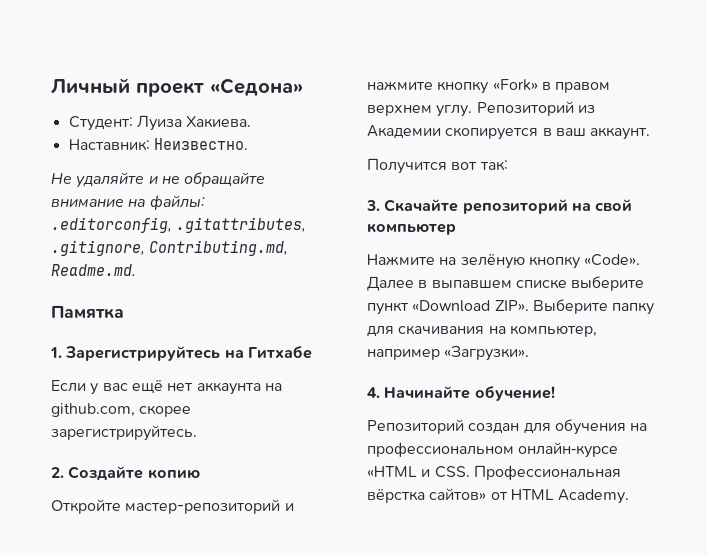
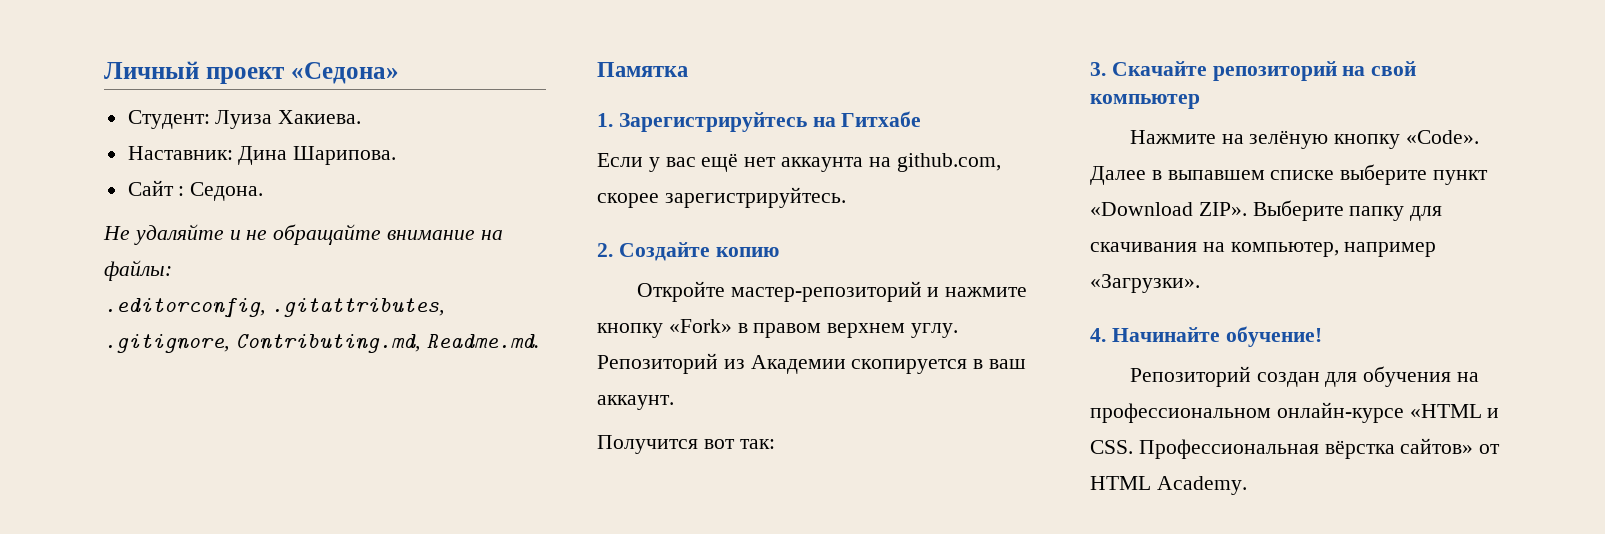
[153,138,248,150] Неизвестно. -> [238,146,397,165] [127,180,264,201] Дина Шарипова. // Сайт : Седона.

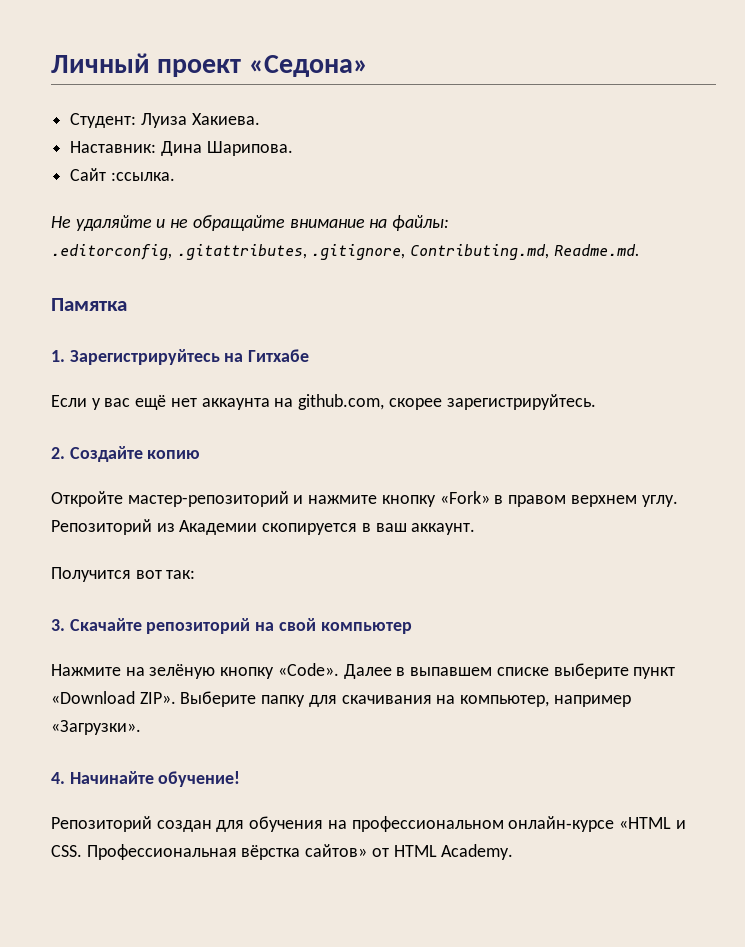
[178,182,264,201] : Седона. -> [110,172,175,181] :ссылка.

